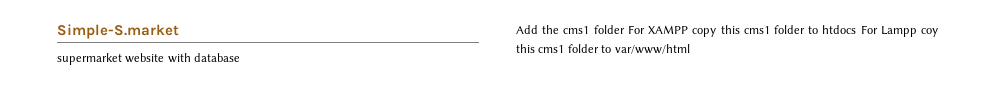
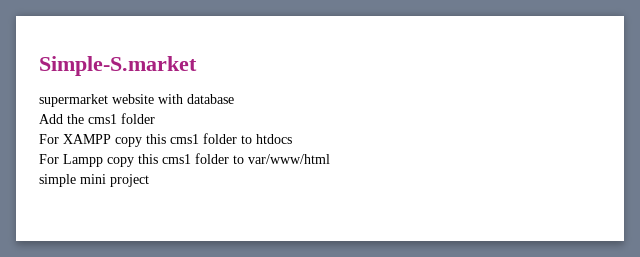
(625, 29) none -> (155, 118) //
(857, 29) none -> (292, 139) //
[921,28,938,37] coy -> [107,157,134,167] copy
(690, 49) none -> [39,174,149,187] // simple mini project

